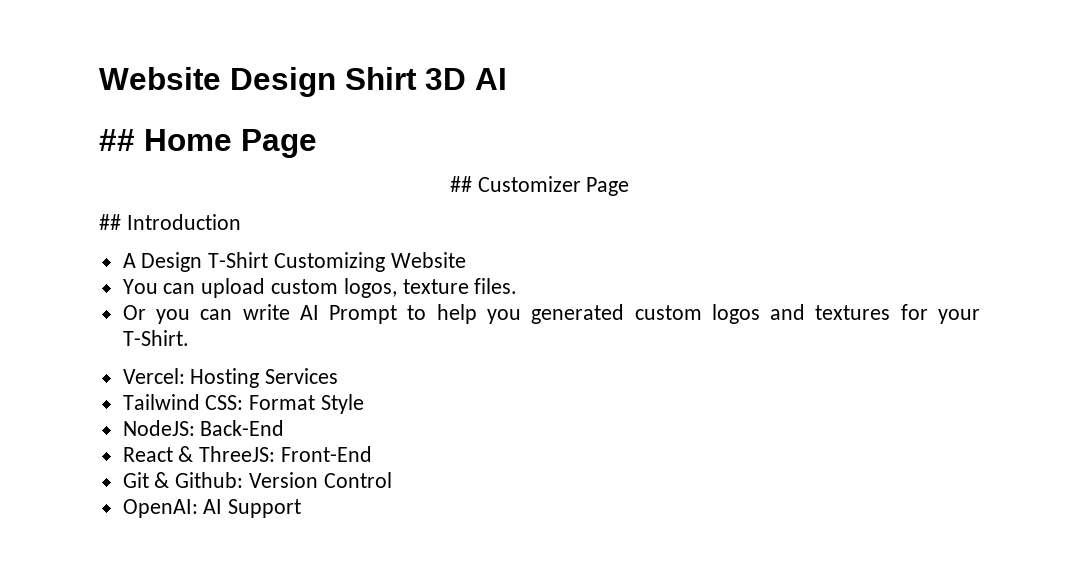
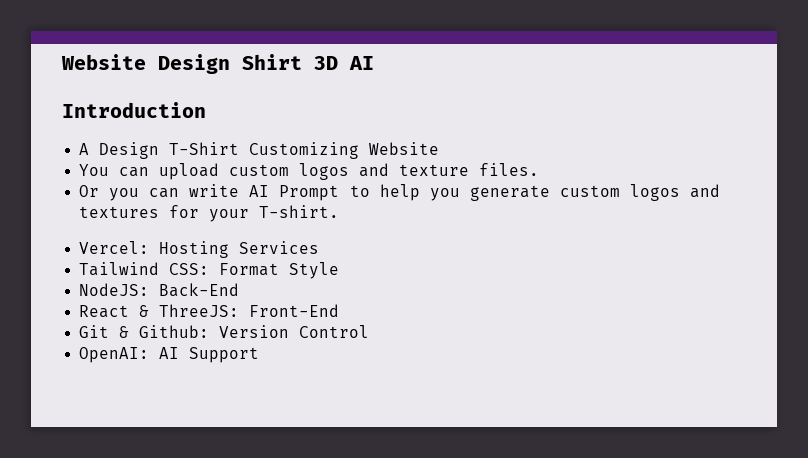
[99,129,317,158] [449,176,630,196] [99,214,121,230] ## Home Page // ## Customizer Page // ## -> (374, 63) none
[343,278,397,298] logos, -> [299,163,390,180] logos and
[531,304,625,324] generated -> [469,185,550,201] generate
[122,330,189,346] T-Shirt. -> [259,205,340,218] T-shirt.

